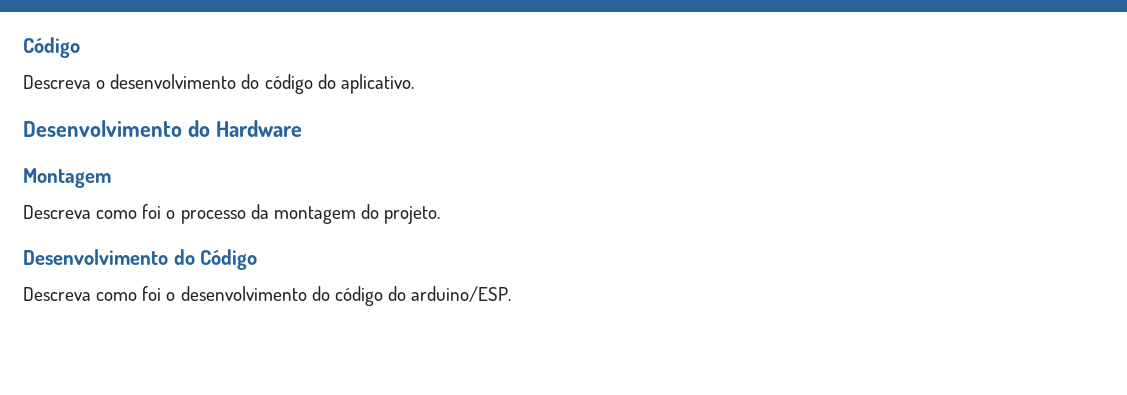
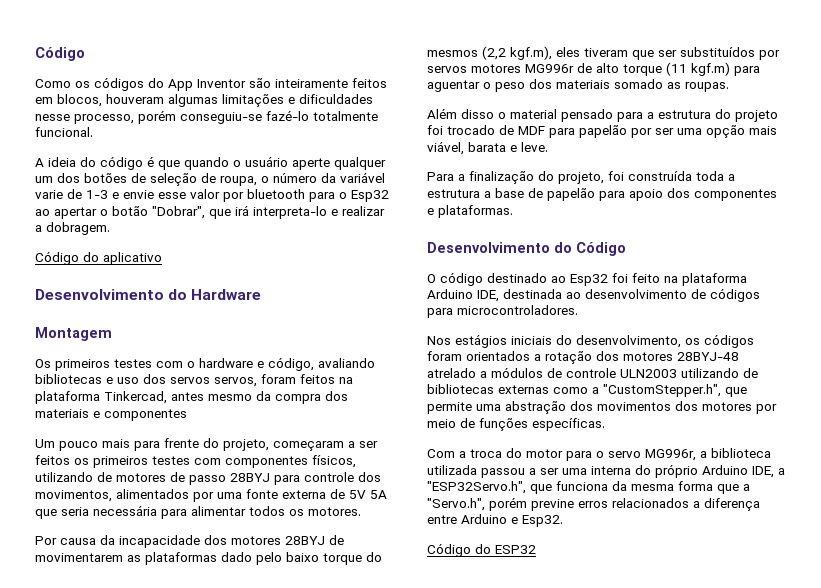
[23,37,80,58] [23,74,414,94] [23,120,302,137] [23,168,111,188] [23,204,441,224] [23,249,258,270] [23,286,512,306] Código // Descreva o desenvolvimento do código do aplicativo. // Desenvolvimento do Hardware // Montagem // Descreva como foi o processo da montagem do projeto. // Desenvolvimento do Código // Descreva como foi o desenvolvimento do código do arduino/ESP. -> [35,47,85,61] [35,77,387,91] [35,94,373,107] [35,110,378,124] [35,127,93,137] [35,156,386,170] [35,172,385,186] [35,189,389,202] [35,205,385,219] [35,222,110,235] [35,251,162,265] [35,289,262,300] [35,327,112,341] [35,357,375,371] [35,374,353,387] [35,391,348,404] [35,409,187,421] [35,438,378,451] [35,455,356,468] [35,472,381,485] [35,489,387,502] [35,505,361,519] [35,535,344,548] [35,552,382,565] [427,46,780,60] [427,62,760,76] [427,79,729,92] [427,108,778,122] [427,125,777,138] [427,141,548,155] [427,171,735,184] [427,188,777,201] [427,205,513,218] [427,242,626,256] [427,272,747,286] [427,288,760,302] [427,305,578,318] [427,334,754,348] [427,351,739,364] [427,367,758,378] [427,384,747,397] [427,401,777,414] [427,418,605,431] [427,448,771,461] [427,464,785,478] [427,481,750,494] [427,497,760,511] [427,514,563,527] [427,543,536,557] Código // Como os códigos do App Inventor são inteiramente feitos em blocos, houveram algumas limitações e dificuldades nesse processo, porém conseguiu-se fazé-lo totalmente funcional. // A ideia do código é que quando o usuário aperte qualquer um dos botões de seleção de roupa, o número da variável varie de 1-3 e envie esse valor por bluetooth para o Esp32 ao apertar o botão "Dobrar", que irá interpreta-lo e realizar a dobragem. // Código do aplicativo // Desenvolvimento do Hardware // Montagem // Os primeiros testes com o hardware e código, avaliando bibliotecas e uso dos servos servos, foram feitos na plataforma Tinkercad, antes mesmo da compra dos materiais e componentes // Um pouco mais para frente do projeto, começaram a ser feitos os primeiros testes com componentes físicos, utilizando de motores de passo 28BYJ para controle dos movimentos, alimentados por uma fonte externa de 5V 5A que seria necessária para alimentar todos os motores. // Por causa da incapacidade dos motores 28BYJ de movimentarem as plataformas dado pelo baixo torque do mesmos (2,2 kgf.m), eles tiveram que ser substituídos por servos motores MG996r de alto torque (11 kgf.m) para aguentar o peso dos materiais somado as roupas. // Além disso o material pensado para a estrutura do projeto foi trocado de MDF para papelão por ser uma opção mais viável, barata e leve. // Para a finalização do projeto, foi construída toda a estrutura a base de papelão para apoio dos componentes e plataformas. // Desenvolvimento do Código // O código destinado ao Esp32 foi feito na plataforma Arduino IDE, destinada ao desenvolvimento de códigos para microcontroladores. // Nos estágios iniciais do desenvolvimento, os códigos foram orientados a rotação dos motores 28BYJ-48 atrelado a módulos de controle ULN2003 utilizando de bibliotecas externas como a "CustomStepper.h", que permite uma abstração dos movimentos dos motores por meio de funções específicas. // Com a troca do motor para o servo MG996r, a biblioteca utilizada passou a ser uma interna do próprio Arduino IDE, a "ESP32Servo.h", que funciona da mesma forma que a "Servo.h", porém previne erros relacionados a diferença entre Arduino e Esp32. // Código do ESP32

